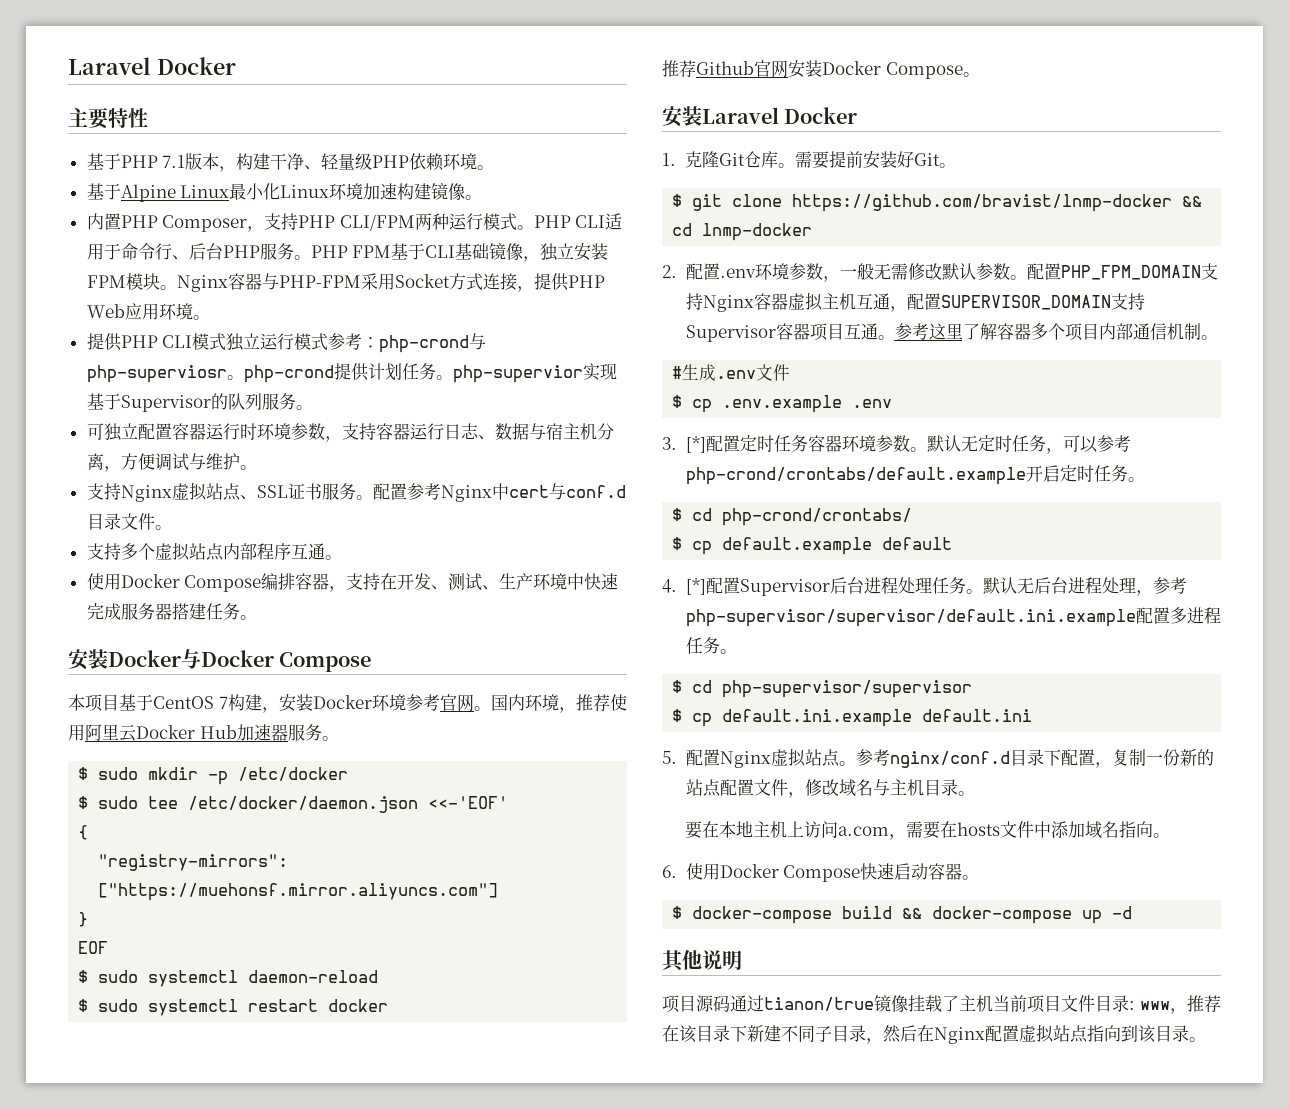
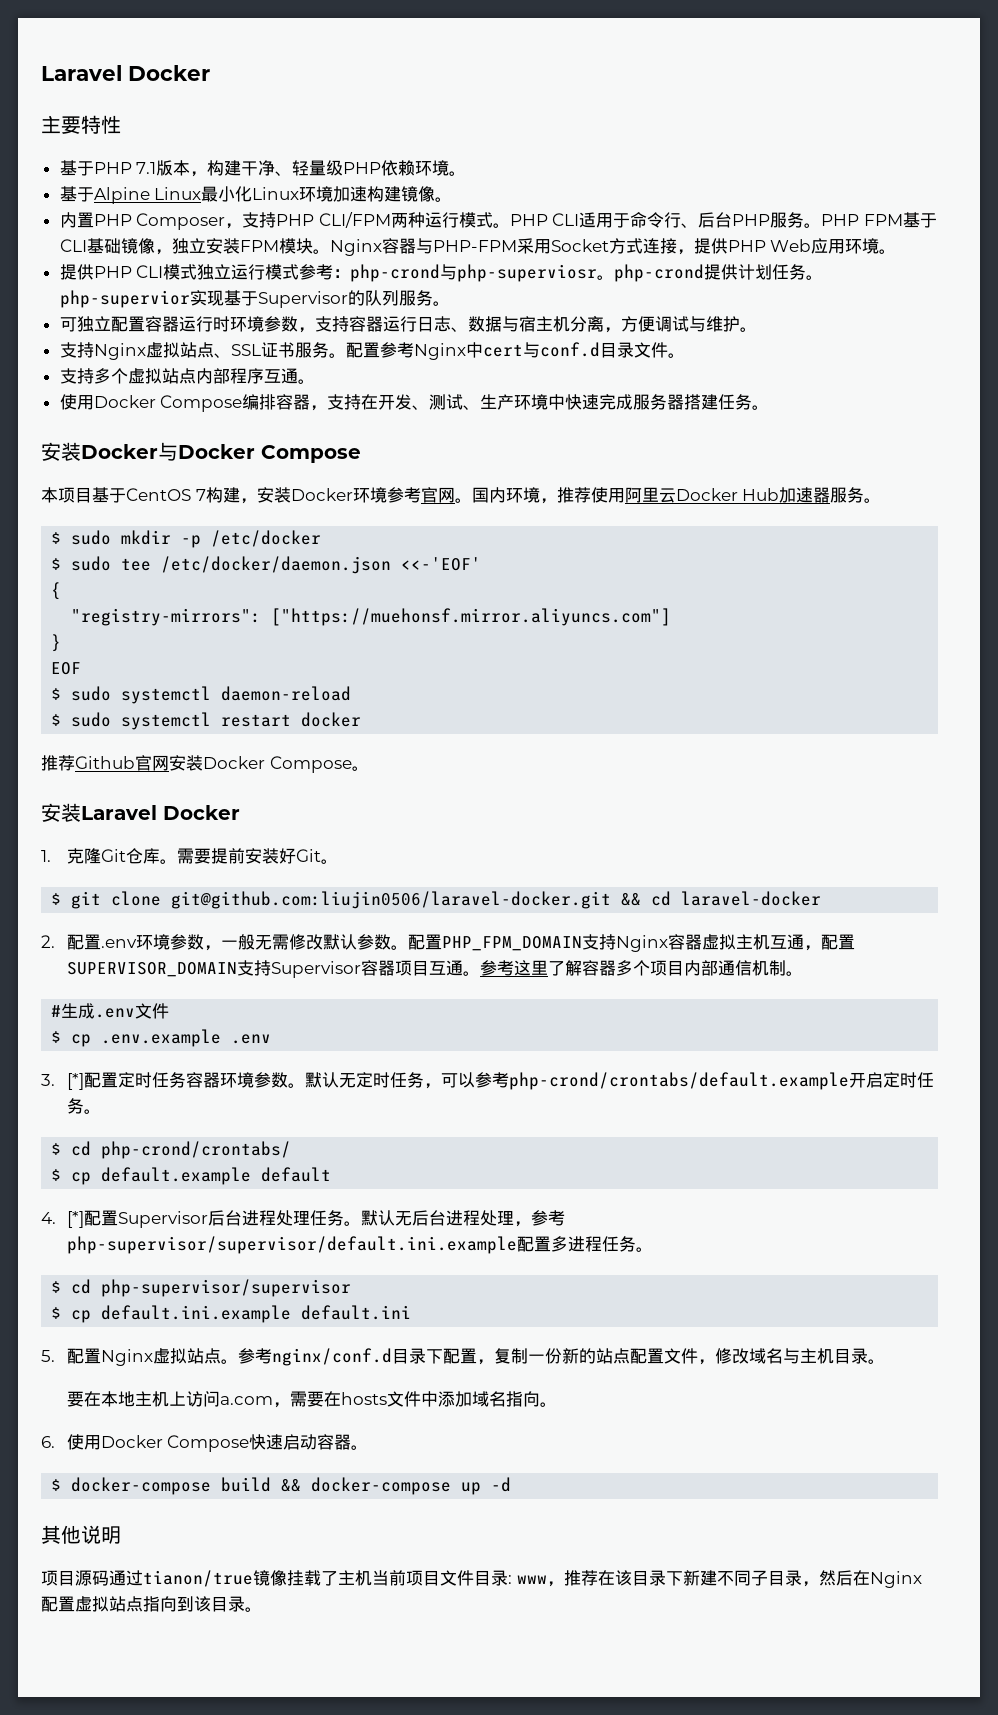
[792,194,1173,212] https://github.com/bravist/lnmp-docker -> [171,891,612,909] git@github.com:liujin0506/laravel-docker.git
[702,223,813,241] lnmp-docker -> [681,891,822,906] laravel-docker

